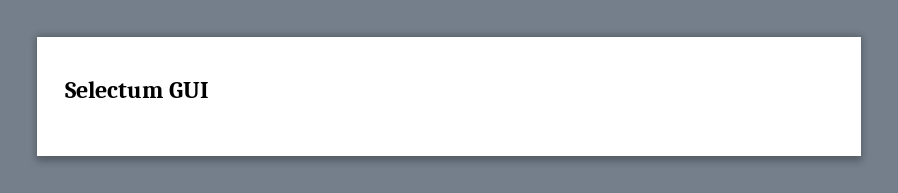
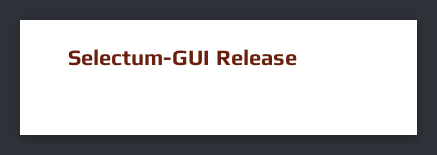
[65,81,210,98] Selectum GUI -> [68,49,297,66] Selectum-GUI Release

